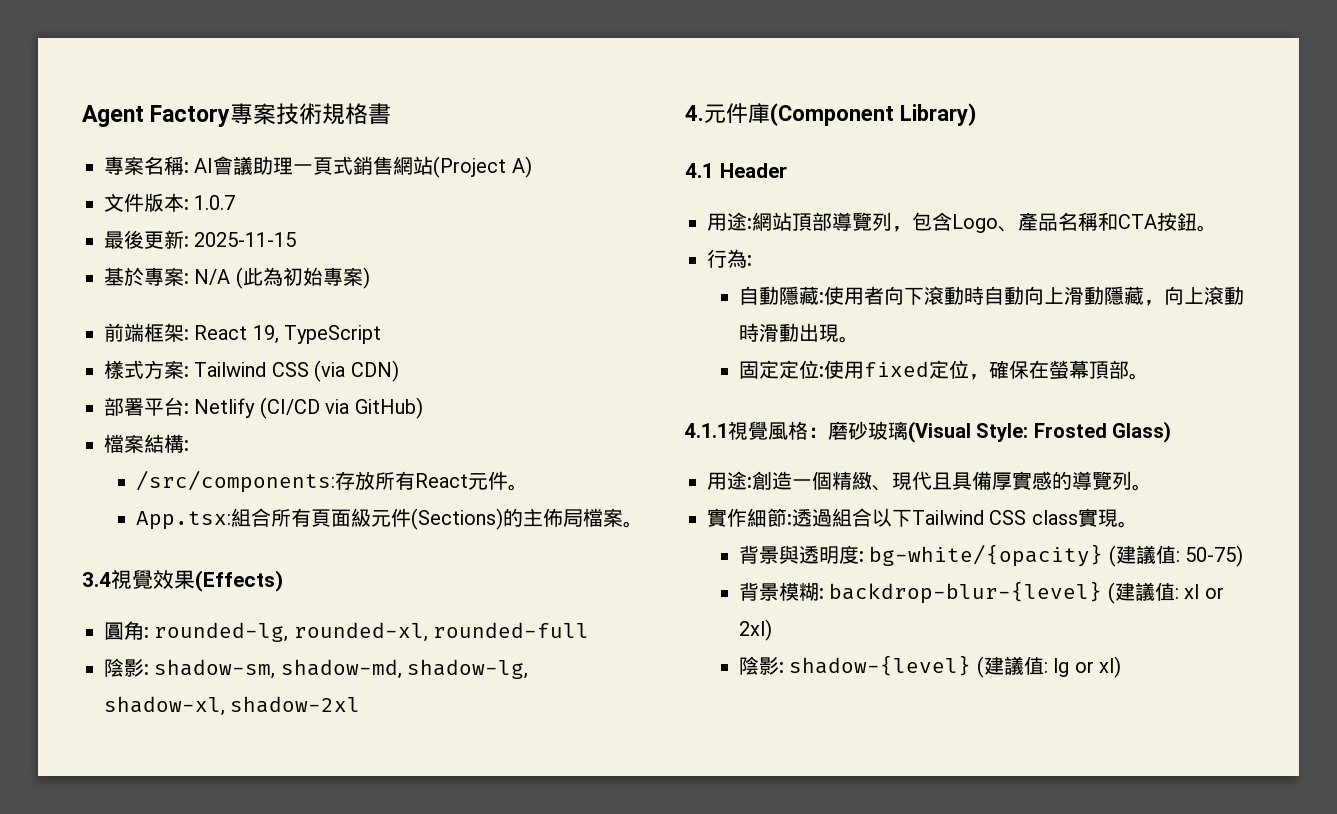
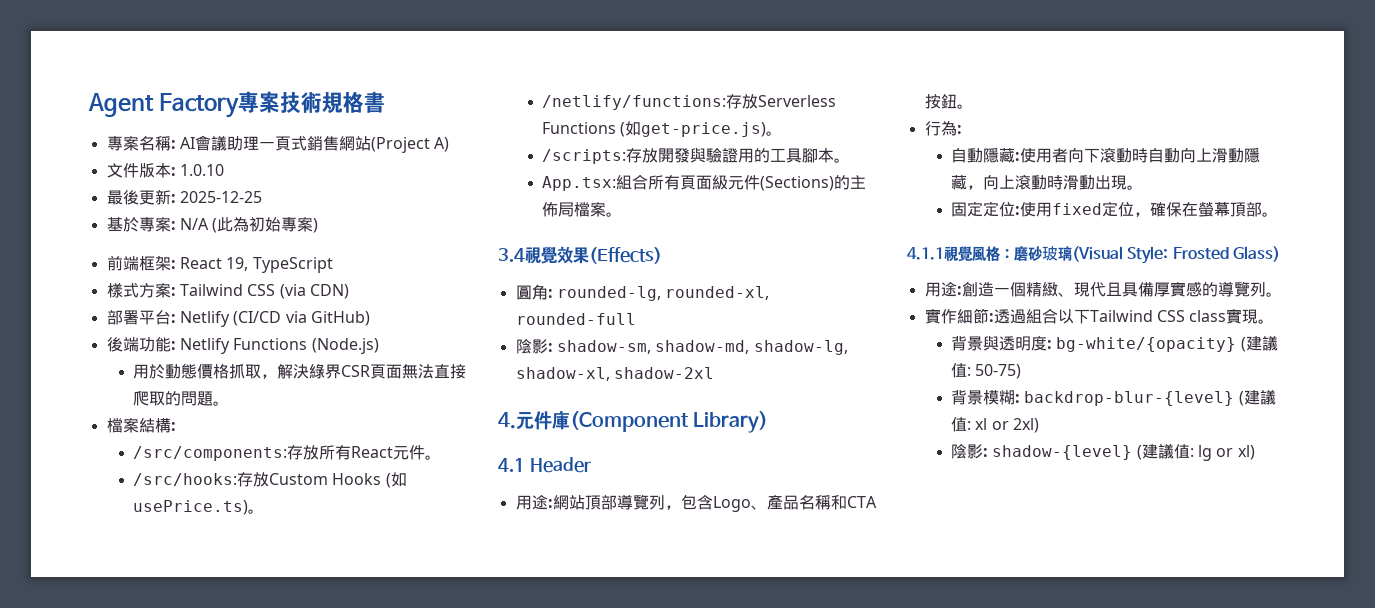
[194,195,236,210] 1.0.7 -> [179,164,224,176] 1.0.10
[194,232,297,247] 2025-11-15 -> [179,191,262,203] 2025-12-25
(423, 408) none -> [106,337,379,354] [133,363,467,379] [133,390,230,406] // 後端功能: Netlify Functions (Node.js) // 用於動態價格抓取，解決綠界CSR頁面無法直接爬取的問題。
(528, 487) none -> [133,472,407,488] [133,500,265,515] [542,94,837,110] [542,121,783,137] [542,147,851,164] // /src/hooks:存放Custom Hooks (如usePrice.ts)。 // /netlify/functions:存放Serverless Functions (如get-price.js)。 // /scripts:存放開發與驗證用的工具腳本。

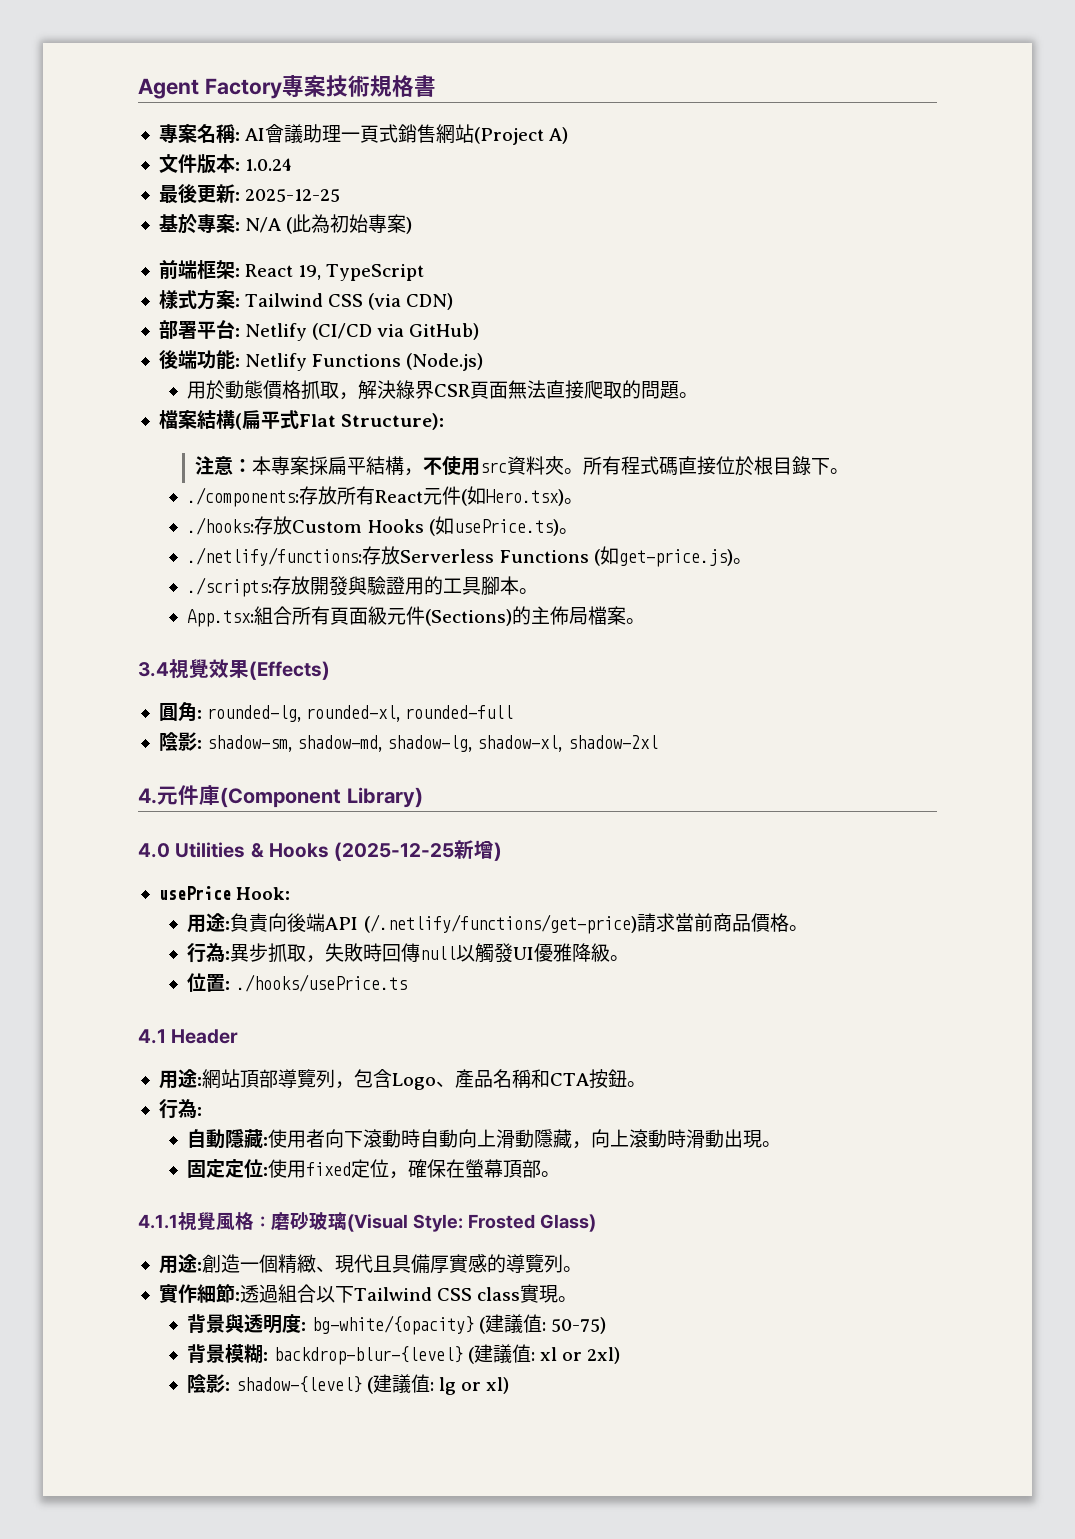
[179,164,224,176] 1.0.10 -> [245,158,293,171] 1.0.24
[170,422,176,431] [133,446,288,461] : // /src/components: -> [234,410,445,430] [195,456,850,476] [187,487,300,507] (扁平式Flat Structure): // 注意：本專案採扁平結構，不使用src資料夾。所有程式碼直接位於根目錄下。 // ./components:
[425,455,442,460] [133,473,238,486] 。 // /src/hooks: -> [461,486,584,506] [187,517,255,535] (如Hero.tsx)。 // ./hooks:
[542,95,727,110] /netlify/functions: -> [187,547,363,566] ./netlify/functions:
[542,149,627,164] /scripts: -> [187,577,273,597] ./scripts:
(769, 422) none -> [138,840,503,861] [158,886,291,900] [187,913,808,934] [187,943,630,963] [187,973,407,992] // 4.0 Utilities & Hooks (2025-12-25新增) // usePrice Hook: // 用途:負責向後端API (/.netlify/functions/get-price)請求當前商品價格。 // 行為:異步抓取，失敗時回傳null以觸發UI優雅降級。 // 位置: ./hooks/usePrice.ts

